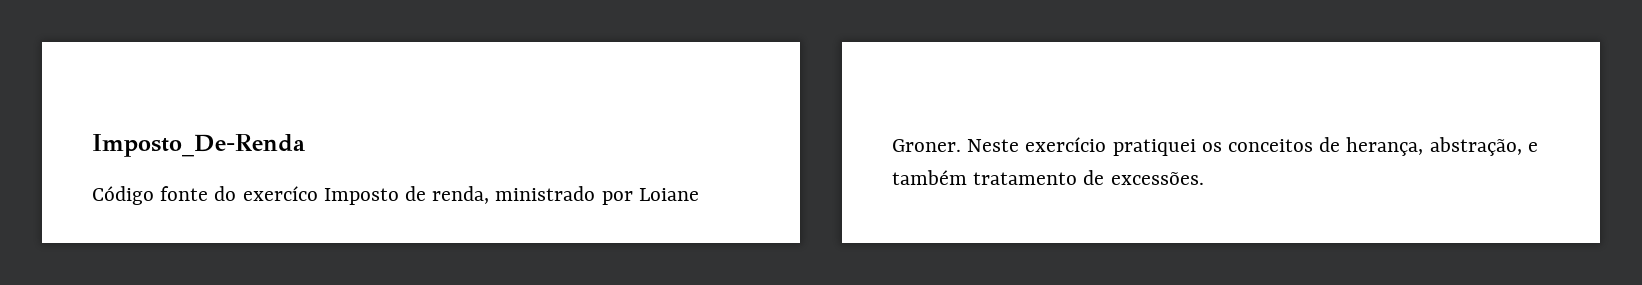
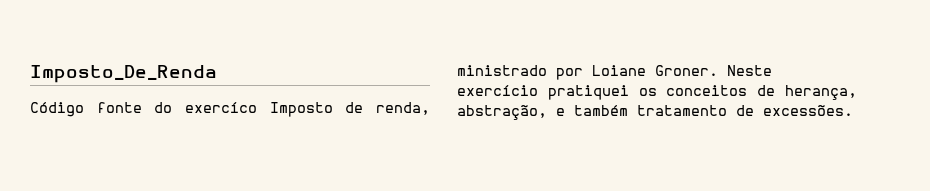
[92,134,305,157] Imposto_De-Renda -> [30,65,217,83] Imposto_De_Renda

